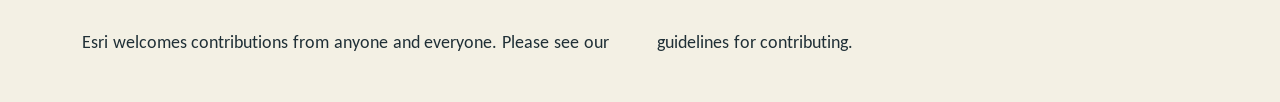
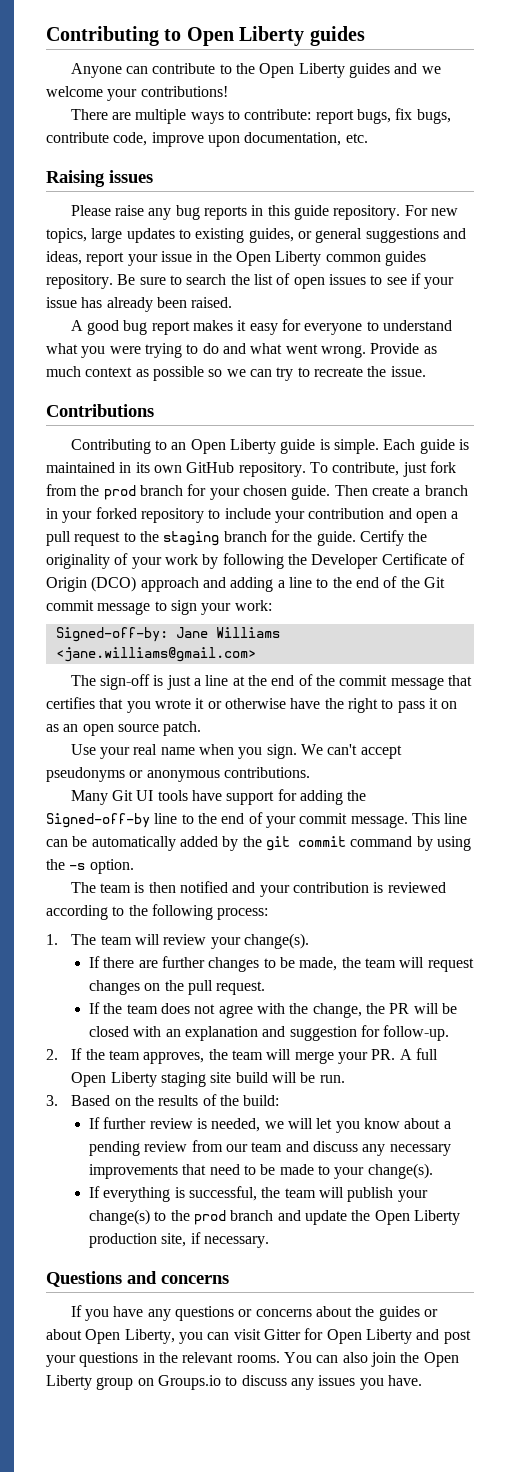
[82,35,854,51] Esri welcomes contributions from anyone and everyone. Please see our guidelines for contributing. -> [46,26,365,46] [70,63,441,78] [46,86,228,101] [70,108,451,124] [46,132,368,147] [46,170,153,187] [70,205,458,220] [46,228,466,243] [46,251,426,266] [46,273,455,289] [46,297,233,312] [70,319,452,335] [46,343,437,358] [46,366,426,381] [46,404,154,417] [70,439,469,454] [46,461,456,477] [46,484,468,500] [46,507,459,523] [46,530,428,546] [46,553,465,569] [46,576,445,592] [46,600,272,615] [55,627,280,642] [55,647,256,662] [70,674,472,690] [46,697,458,713] [46,721,202,736] [70,744,402,759] [46,767,310,782] [70,789,367,805] [46,812,468,828] [46,836,471,851] [46,859,134,874] [70,881,446,897] [46,904,269,920] [46,933,310,949] [89,956,474,972] [89,980,266,995] [89,1002,457,1018] [89,1025,450,1041] [46,1048,438,1064] [71,1072,345,1087] [46,1094,280,1106] [89,1117,451,1133] [89,1140,451,1156] [89,1163,433,1179] [89,1186,428,1202] [89,1209,460,1225] [89,1232,269,1248] [46,1271,229,1287] [70,1305,438,1321] [46,1328,471,1344] [46,1352,459,1367] [46,1375,422,1390] Contributing to Open Liberty guides // Anyone can contribute to the Open Liberty guides and we welcome your contributions! // There are multiple ways to contribute: report bugs, fix bugs, contribute code, improve upon documentation, etc. // Raising issues // Please raise any bug reports in this guide repository. For new topics, large updates to existing guides, or general suggestions and ideas, report your issue in the Open Liberty common guides repository. Be sure to search the list of open issues to see if your issue has already been raised. // A good bug report makes it easy for everyone to understand what you were trying to do and what went wrong. Provide as much context as possible so we can try to recreate the issue. // Contributions // Contributing to an Open Liberty guide is simple. Each guide is maintained in its own GitHub repository. To contribute, just fork from the prod branch for your chosen guide. Then create a branch in your forked repository to include your contribution and open a pull request to the staging branch for the guide. Certify the originality of your work by following the Developer Certificate of Origin (DCO) approach and adding a line to the end of the Git commit message to sign your work: // Signed-off-by: Jane Williams <jane.williams@gmail.com> // The sign-off is just a line at the end of the commit message that certifies that you wrote it or otherwise have the right to pass it on as an open source patch. // Use your real name when you sign. We can't accept pseudonyms or anonymous contributions. // Many Git UI tools have support for adding the Signed-off-by line to the end of your commit message. This line can be automatically added by the git commit command by using the -s option. // The team is then notified and your contribution is reviewed according to the following process: // 1. The team will review your change(s). // If there are further changes to be made, the team will request changes on the pull request. // If the team does not agree with the change, the PR will be closed with an explanation and suggestion for follow-up. // 2. If the team approves, the team will merge your PR. A full Open Liberty staging site build will be run. // 3. Based on the results of the build: // If further review is needed, we will let you know about a pending review from our team and discuss any necessary improvements that need to be made to your change(s). // If everything is successful, the team will publish your change(s) to the prod branch and update the Open Liberty production site, if necessary. // Questions and concerns // If you have any questions or concerns about the guides or about Open Liberty, you can visit Gitter for Open Liberty and post your questions in the relevant rooms. You can also join the Open Liberty group on Groups.io to discuss any issues you have.

